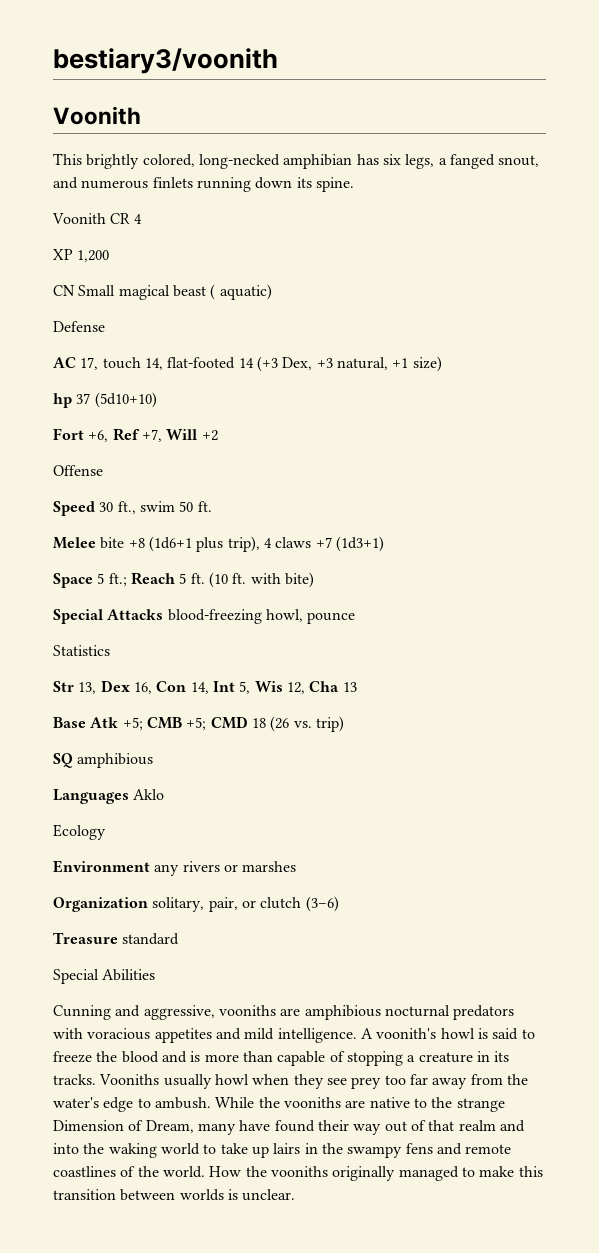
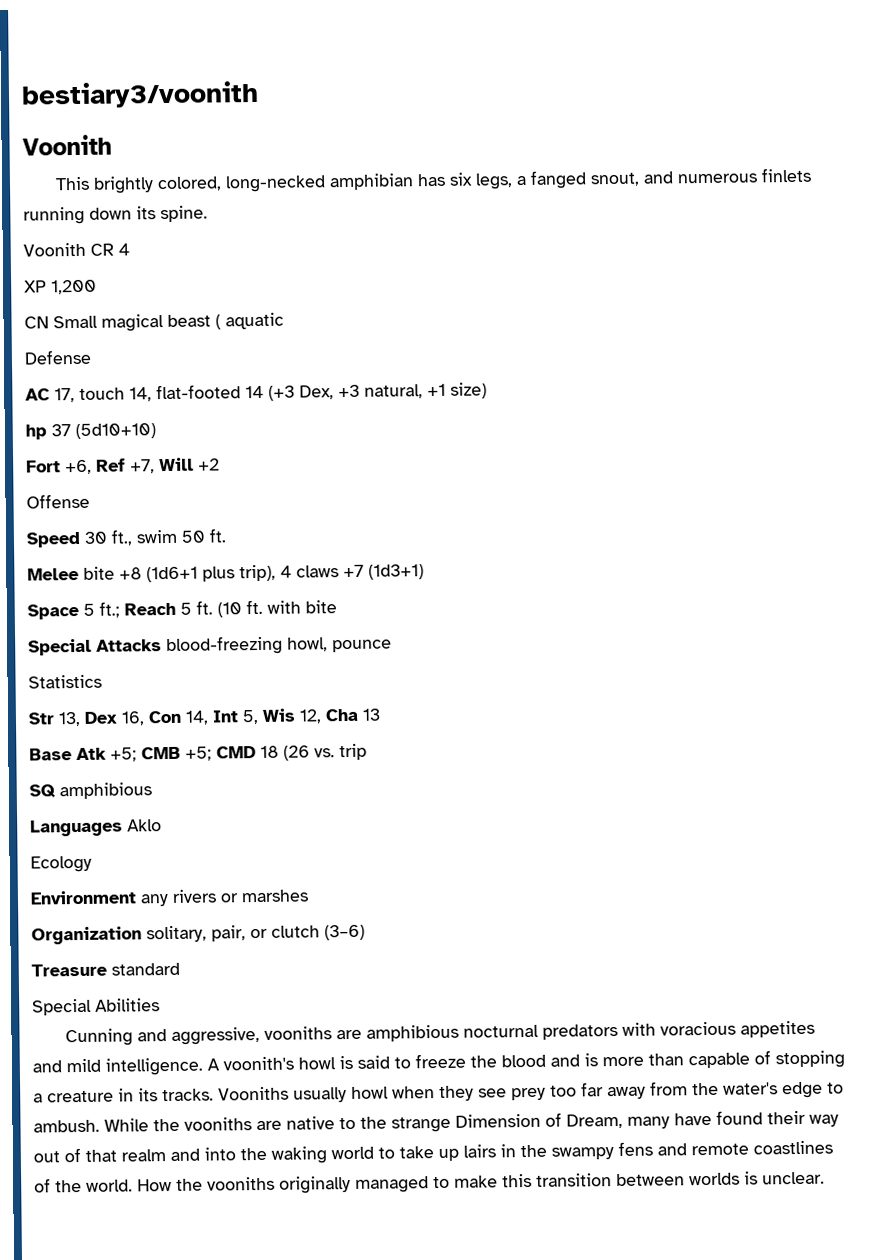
[219,284,272,300] aquatic) -> [225,312,284,330] aquatic
[284,572,314,588] bite) -> [305,600,337,614] bite
[315,716,344,732] trip) -> [339,743,367,761] trip

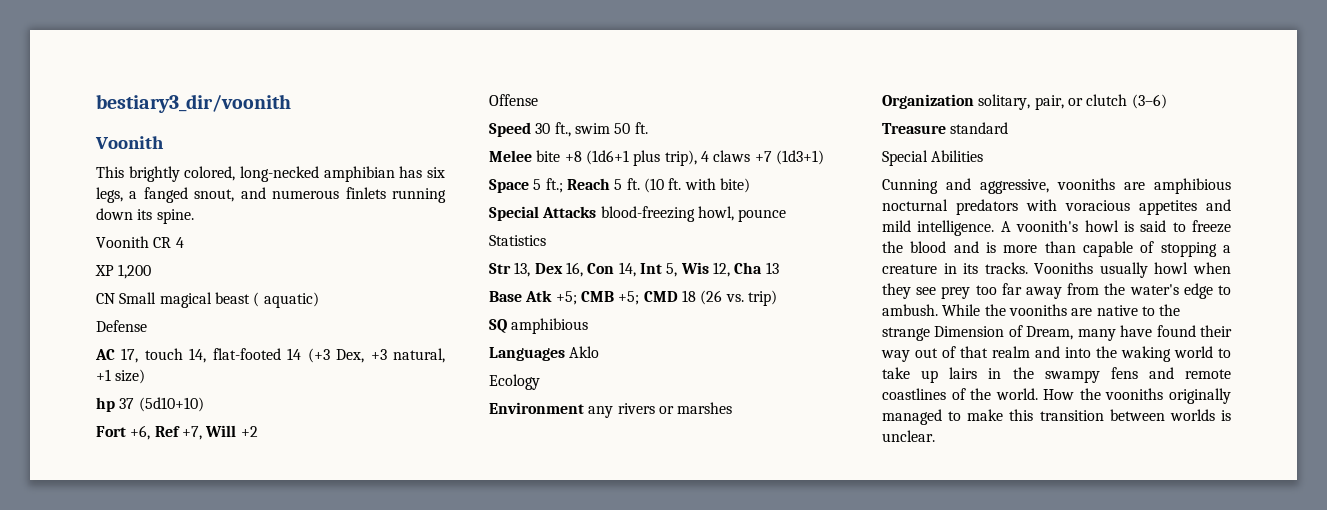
[21,80,259,109] bestiary3/voonith -> [96,94,291,113] bestiary3_dir/voonith
[225,312,284,330] aquatic -> [263,292,319,308] aquatic)
[305,600,337,614] bite -> [719,178,750,193] bite)
[339,743,367,761] trip -> [747,290,777,306] trip)

